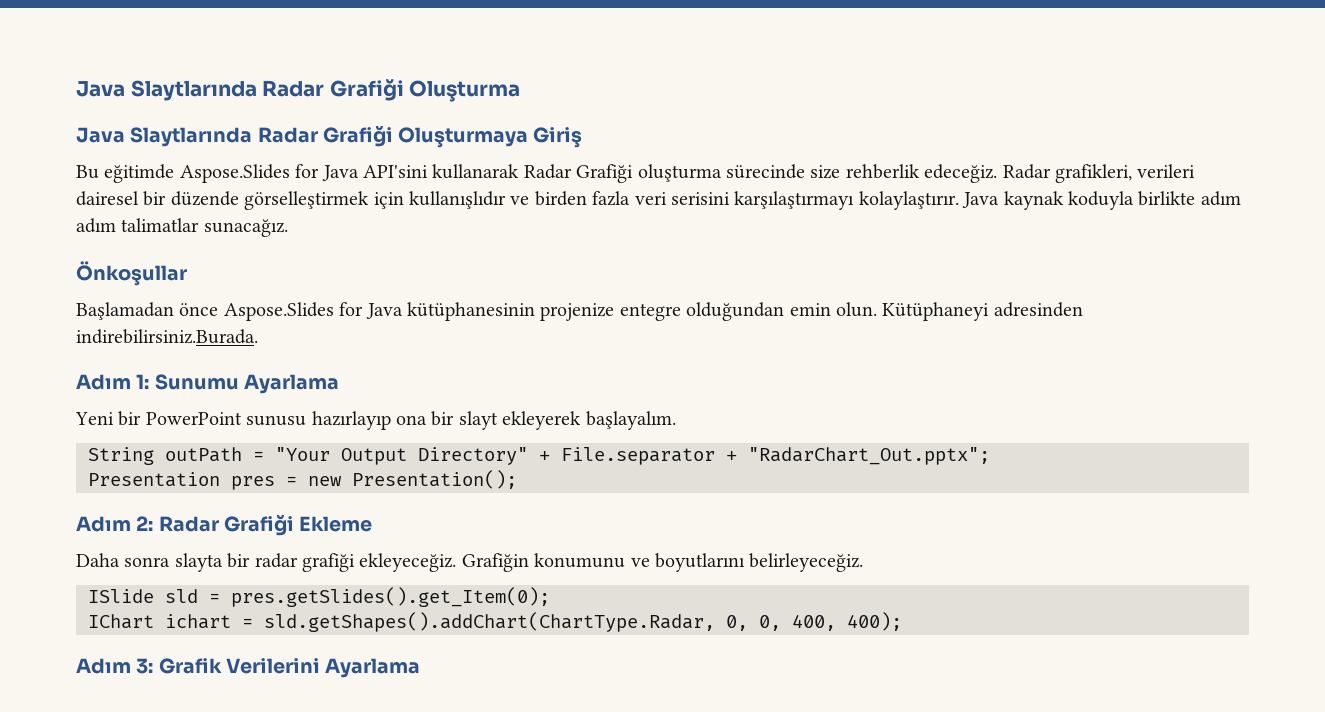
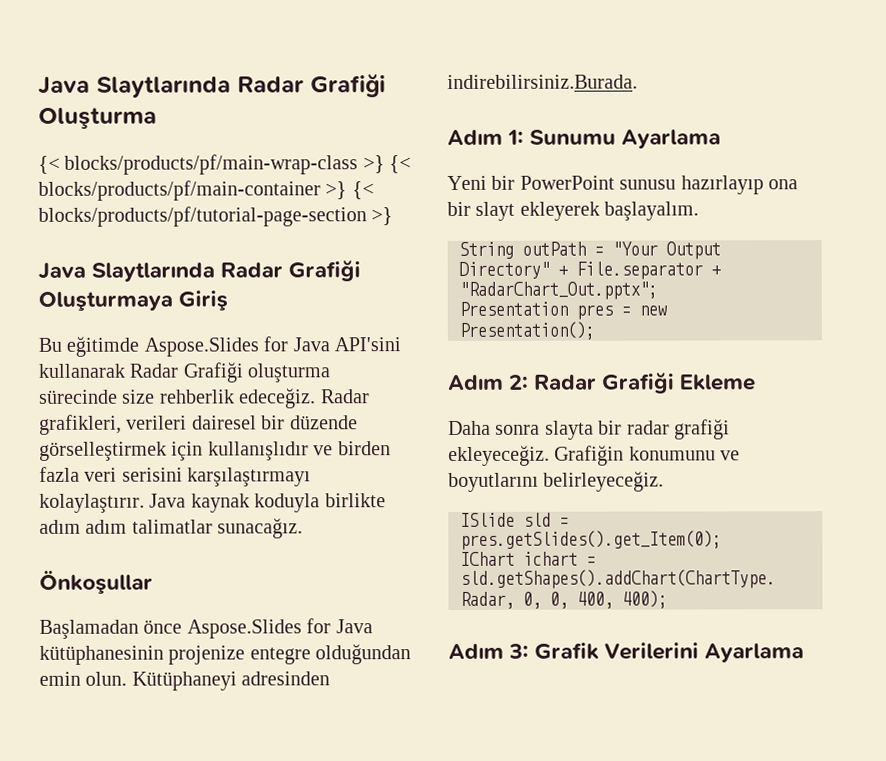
(521, 91) none -> [38,154,412,175] [38,180,374,201] [38,206,394,227] // {< blocks/products/pf/main-wrap-class >} {< blocks/products/pf/main-container >} {< blocks/products/pf/tutorial-page-section >}

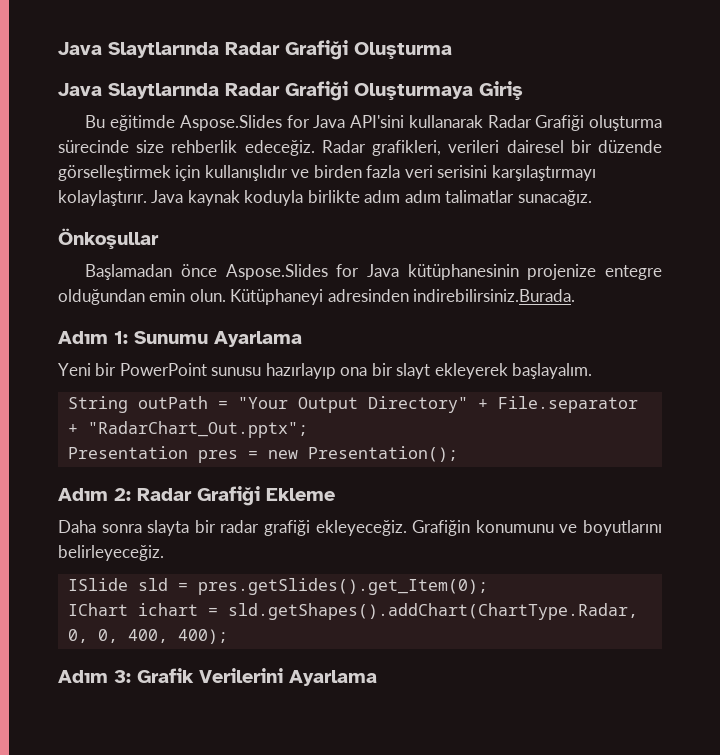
[38,154,412,175] [38,180,374,201] [38,206,394,227] // {< blocks/products/pf/main-wrap-class >} {< blocks/products/pf/main-container >} {< blocks/products/pf/tutorial-page-section >} -> (452, 50) none

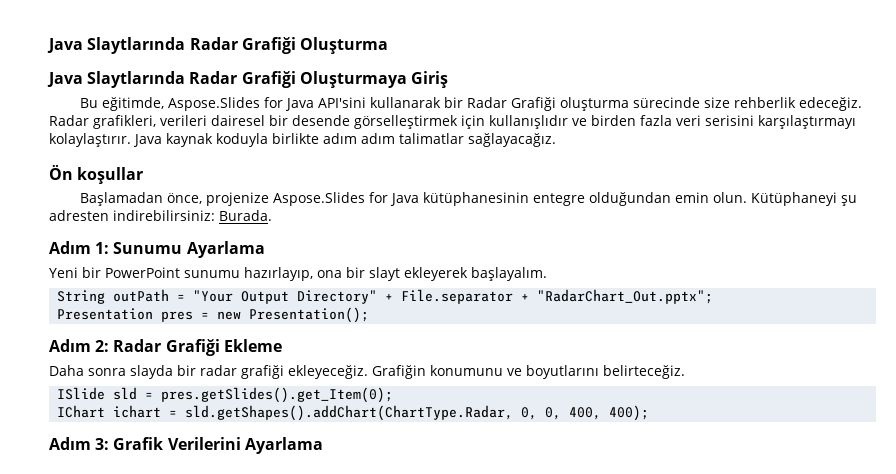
[110,115,176,131] eğitimde -> [102,97,165,111] eğitimde,
(483, 121) none -> [444,97,464,108] bir
[597,140,662,153] düzende -> [292,115,350,126] desende
[517,190,592,206] [58,228,159,249] sunacağız. // Önkoşullar -> [468,133,556,147] [49,164,144,184] sağlayacağız. // Ön koşullar
[181,264,218,277] önce -> [167,192,270,206] önce, projenize
[527,264,597,280] projenize -> (530, 199) none
[327,289,576,302] adresinden indirebilirsiniz.Burada. -> [841,195,858,206] [49,210,272,221] şu adresten indirebilirsiniz: Burada.
[211,363,336,379] sunusu hazırlayıp -> [184,267,313,281] sunumu hazırlayıp,
[147,520,190,536] slayta -> [130,365,173,379] slayda
[58,545,164,561] belirleyeceğiz. -> [603,365,685,379] belirteceğiz.

